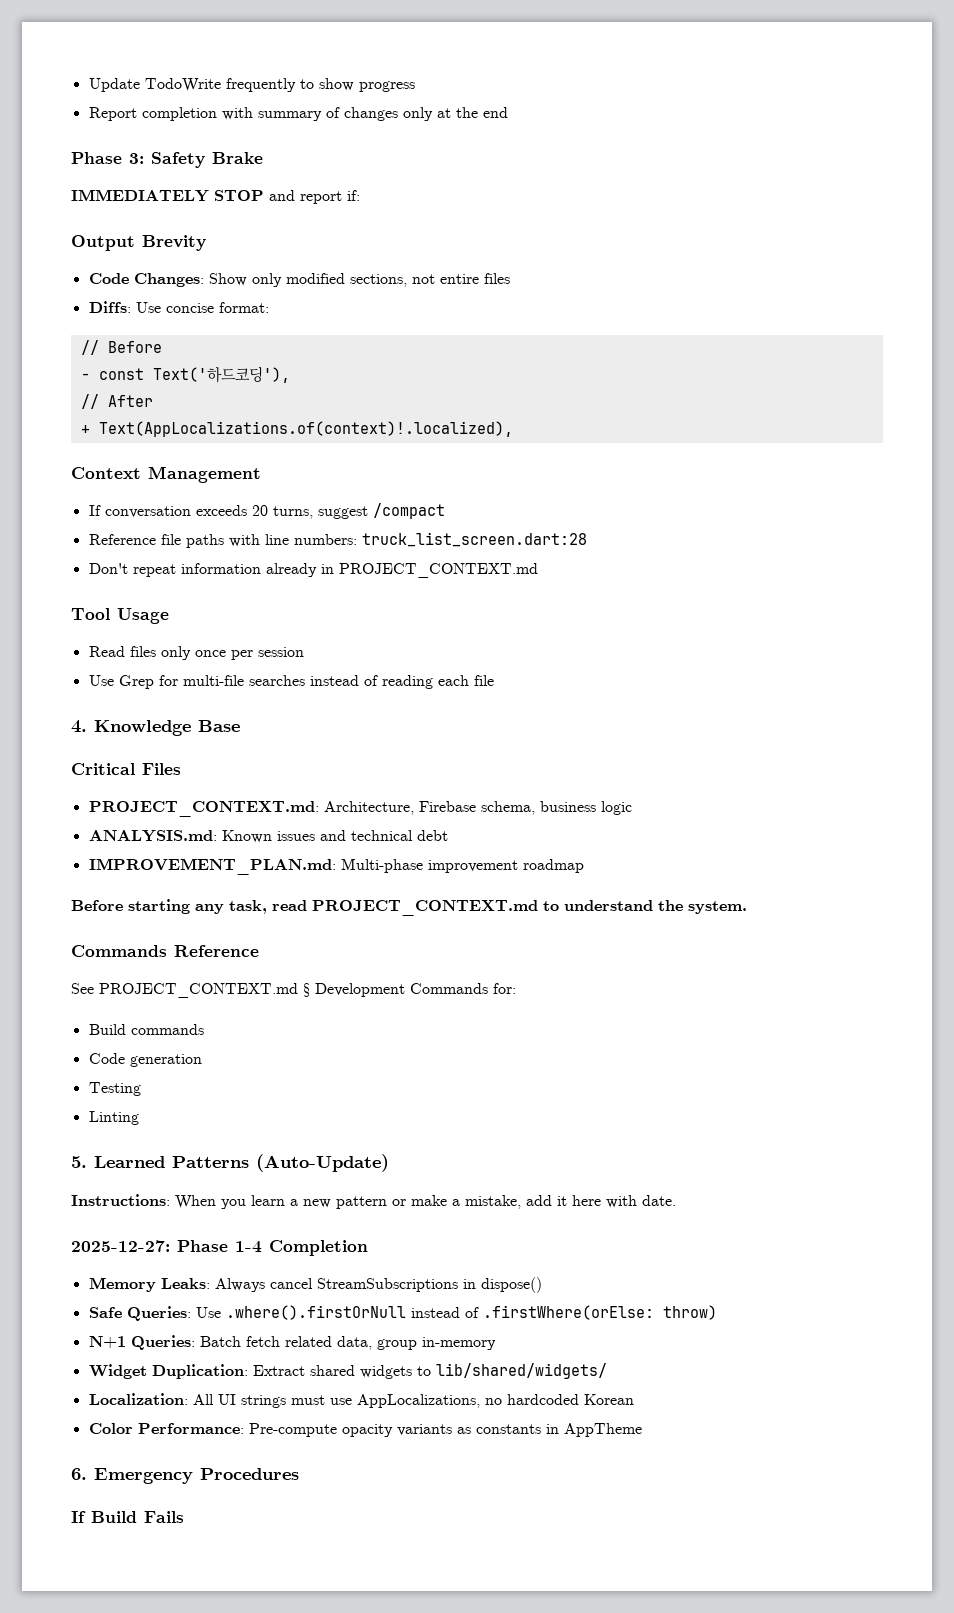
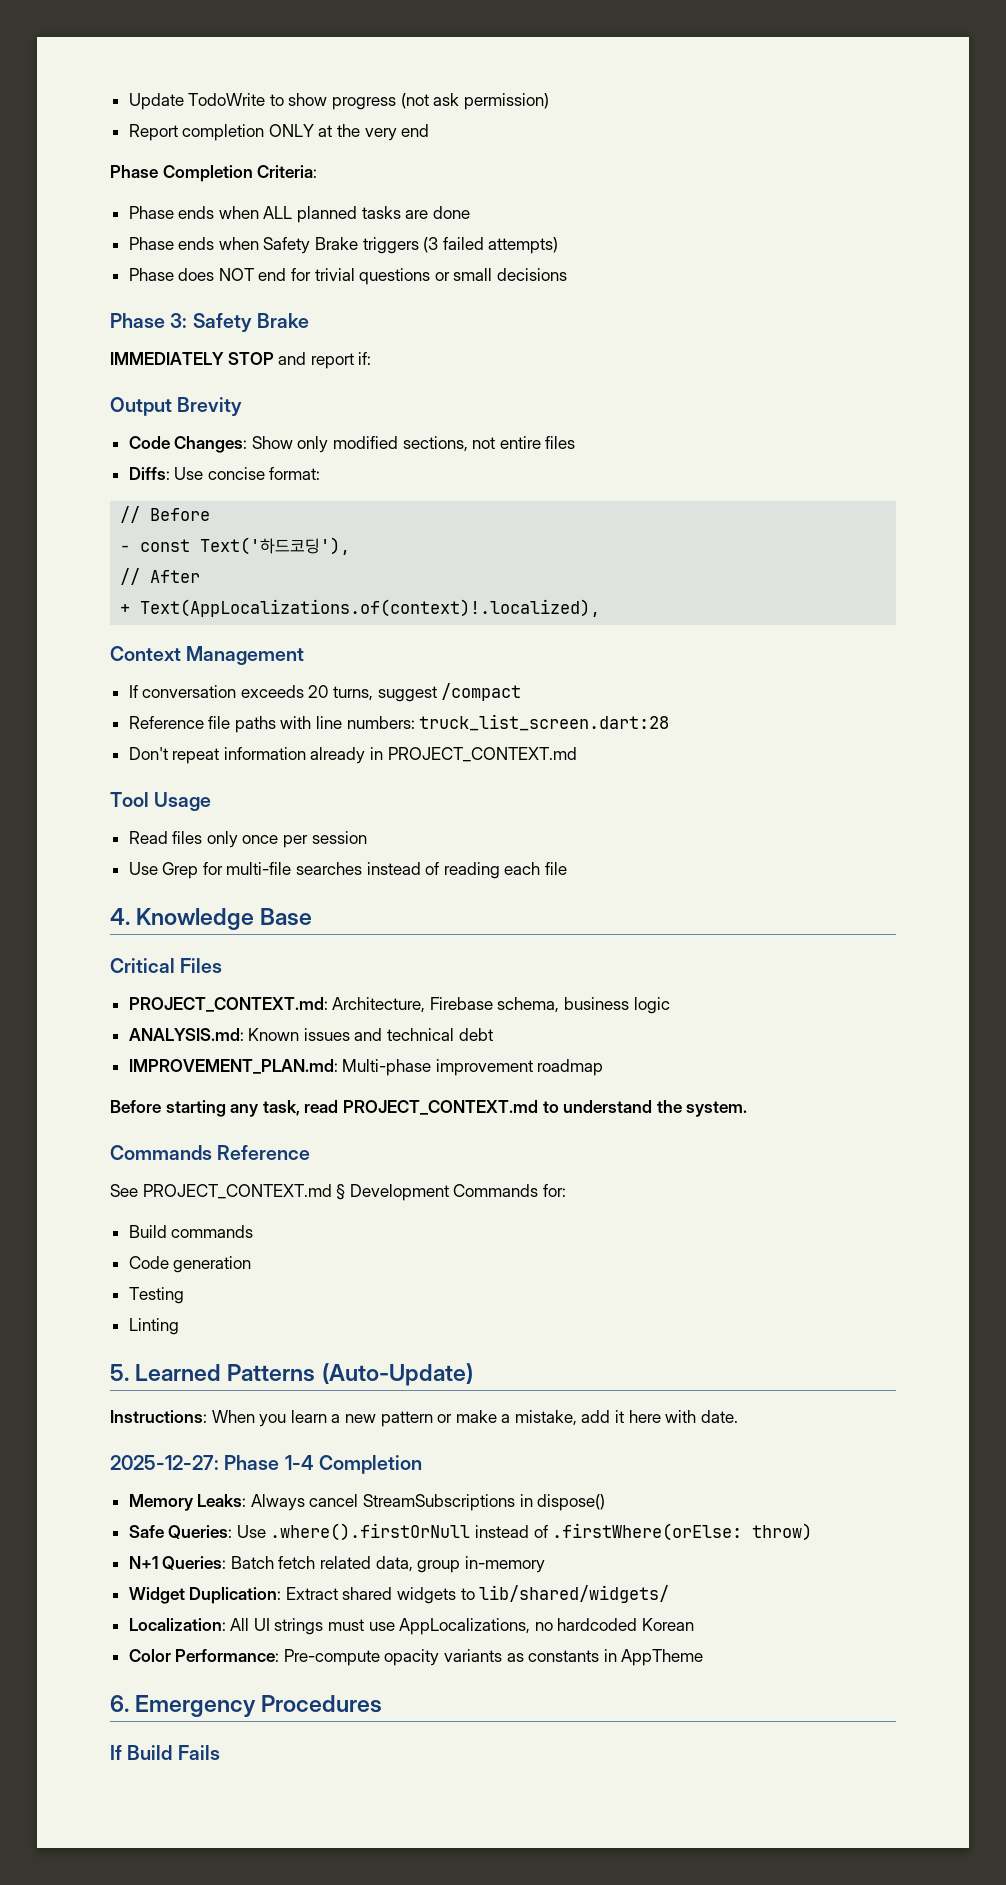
[225,78,296,92] frequently -> (266, 99) none
(415, 86) none -> [400,93,549,110] (not ask permission)
[221,107,433,121] with summary of changes only -> [268,124,314,137] ONLY
[482,107,508,118] end -> [364,124,430,141] [110,165,318,182] [128,206,470,223] [128,237,559,254] [128,268,568,285] very end // Phase Completion Criteria: // Phase ends when ALL planned tasks are done // Phase ends when Safety Brake triggers (3 failed attempts) // Phase does NOT end for trivial questions or small decisions

